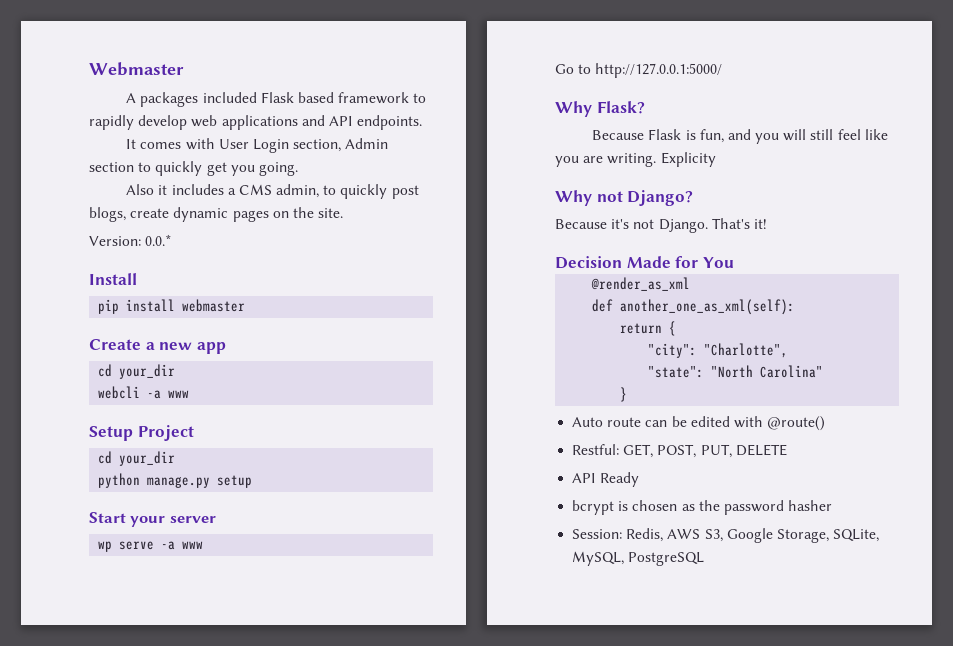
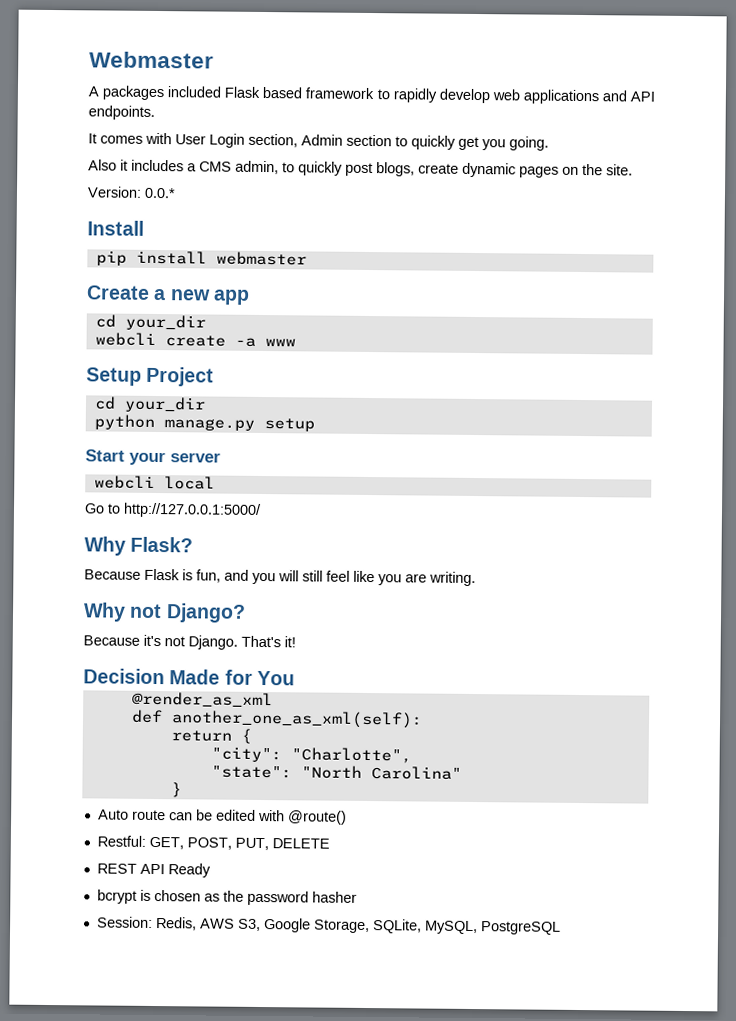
(141, 392) none -> [164,335,226,347] create
[98,541,204,552] wp serve -a www -> [93,475,215,490] webcli local
[660,152,716,167] Explicity -> (476, 579) none
(787, 450) none -> [96,863,137,874] REST

